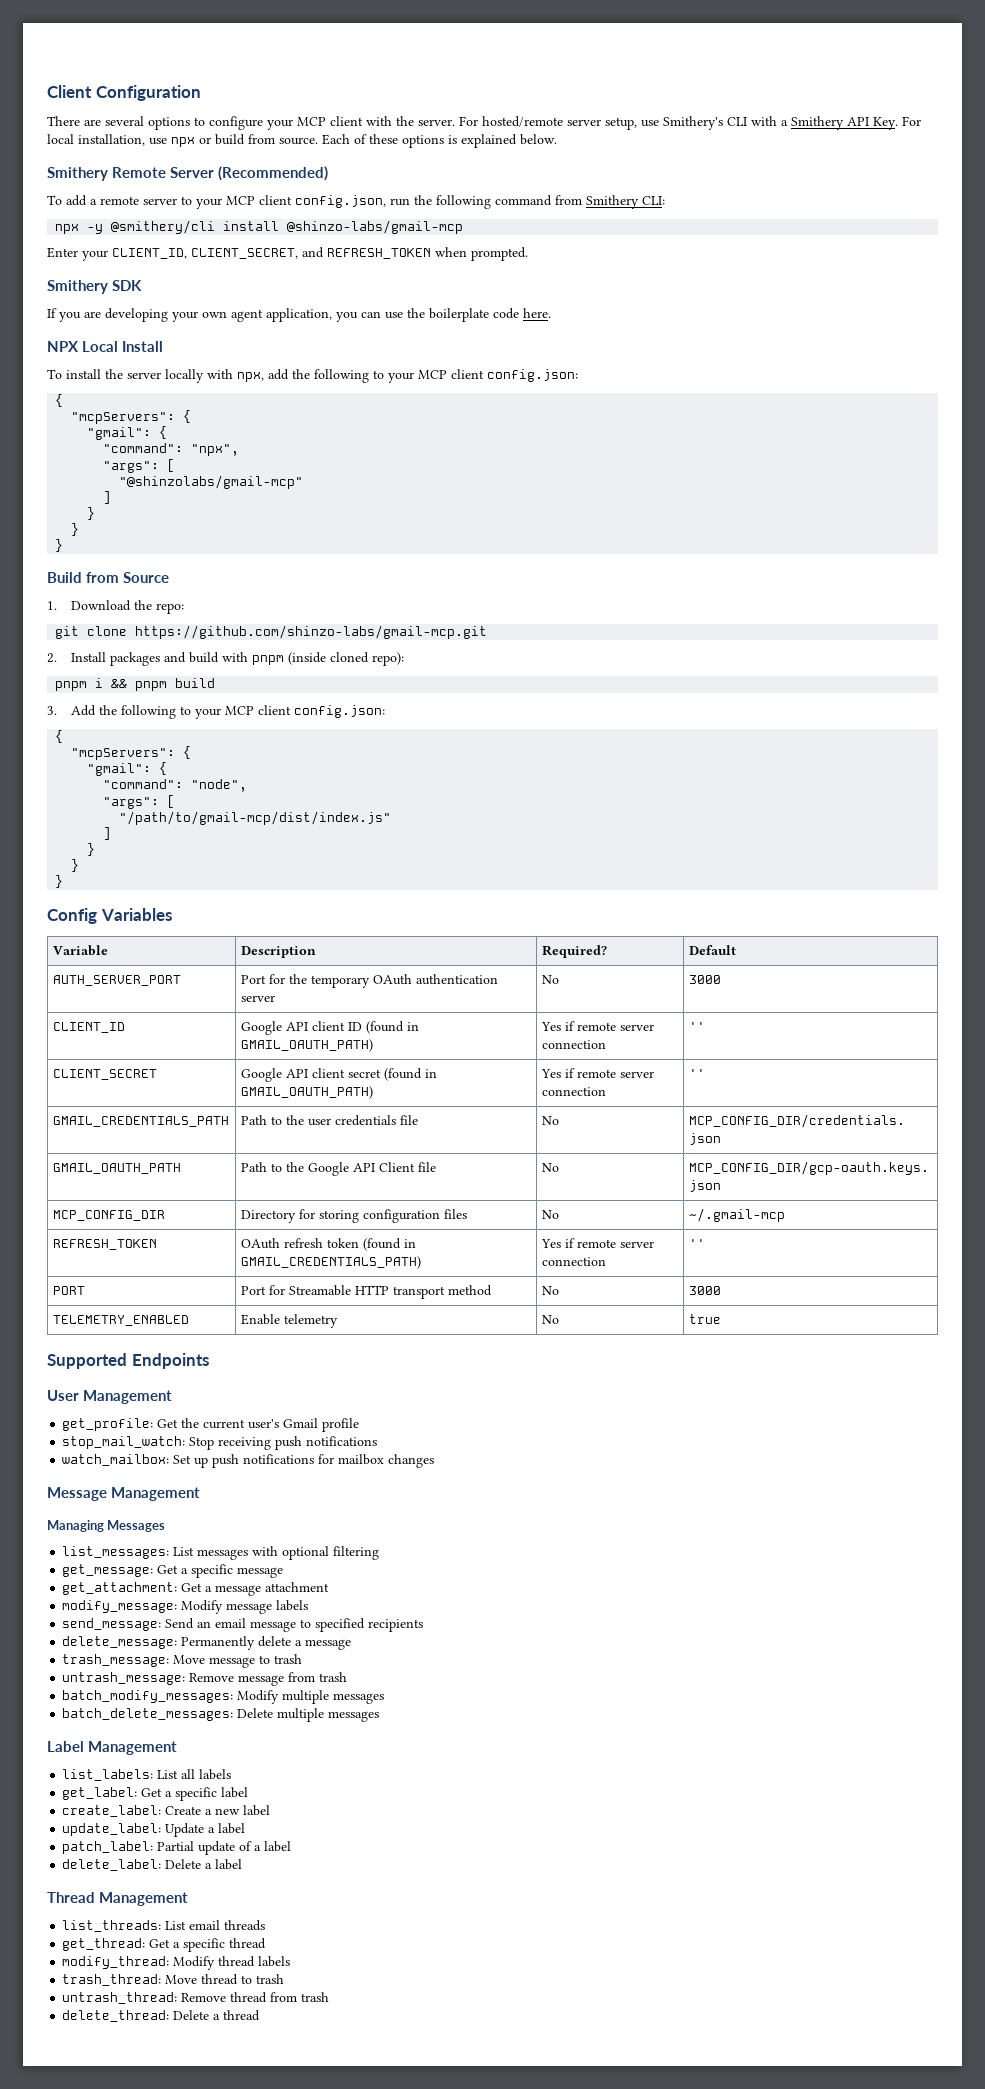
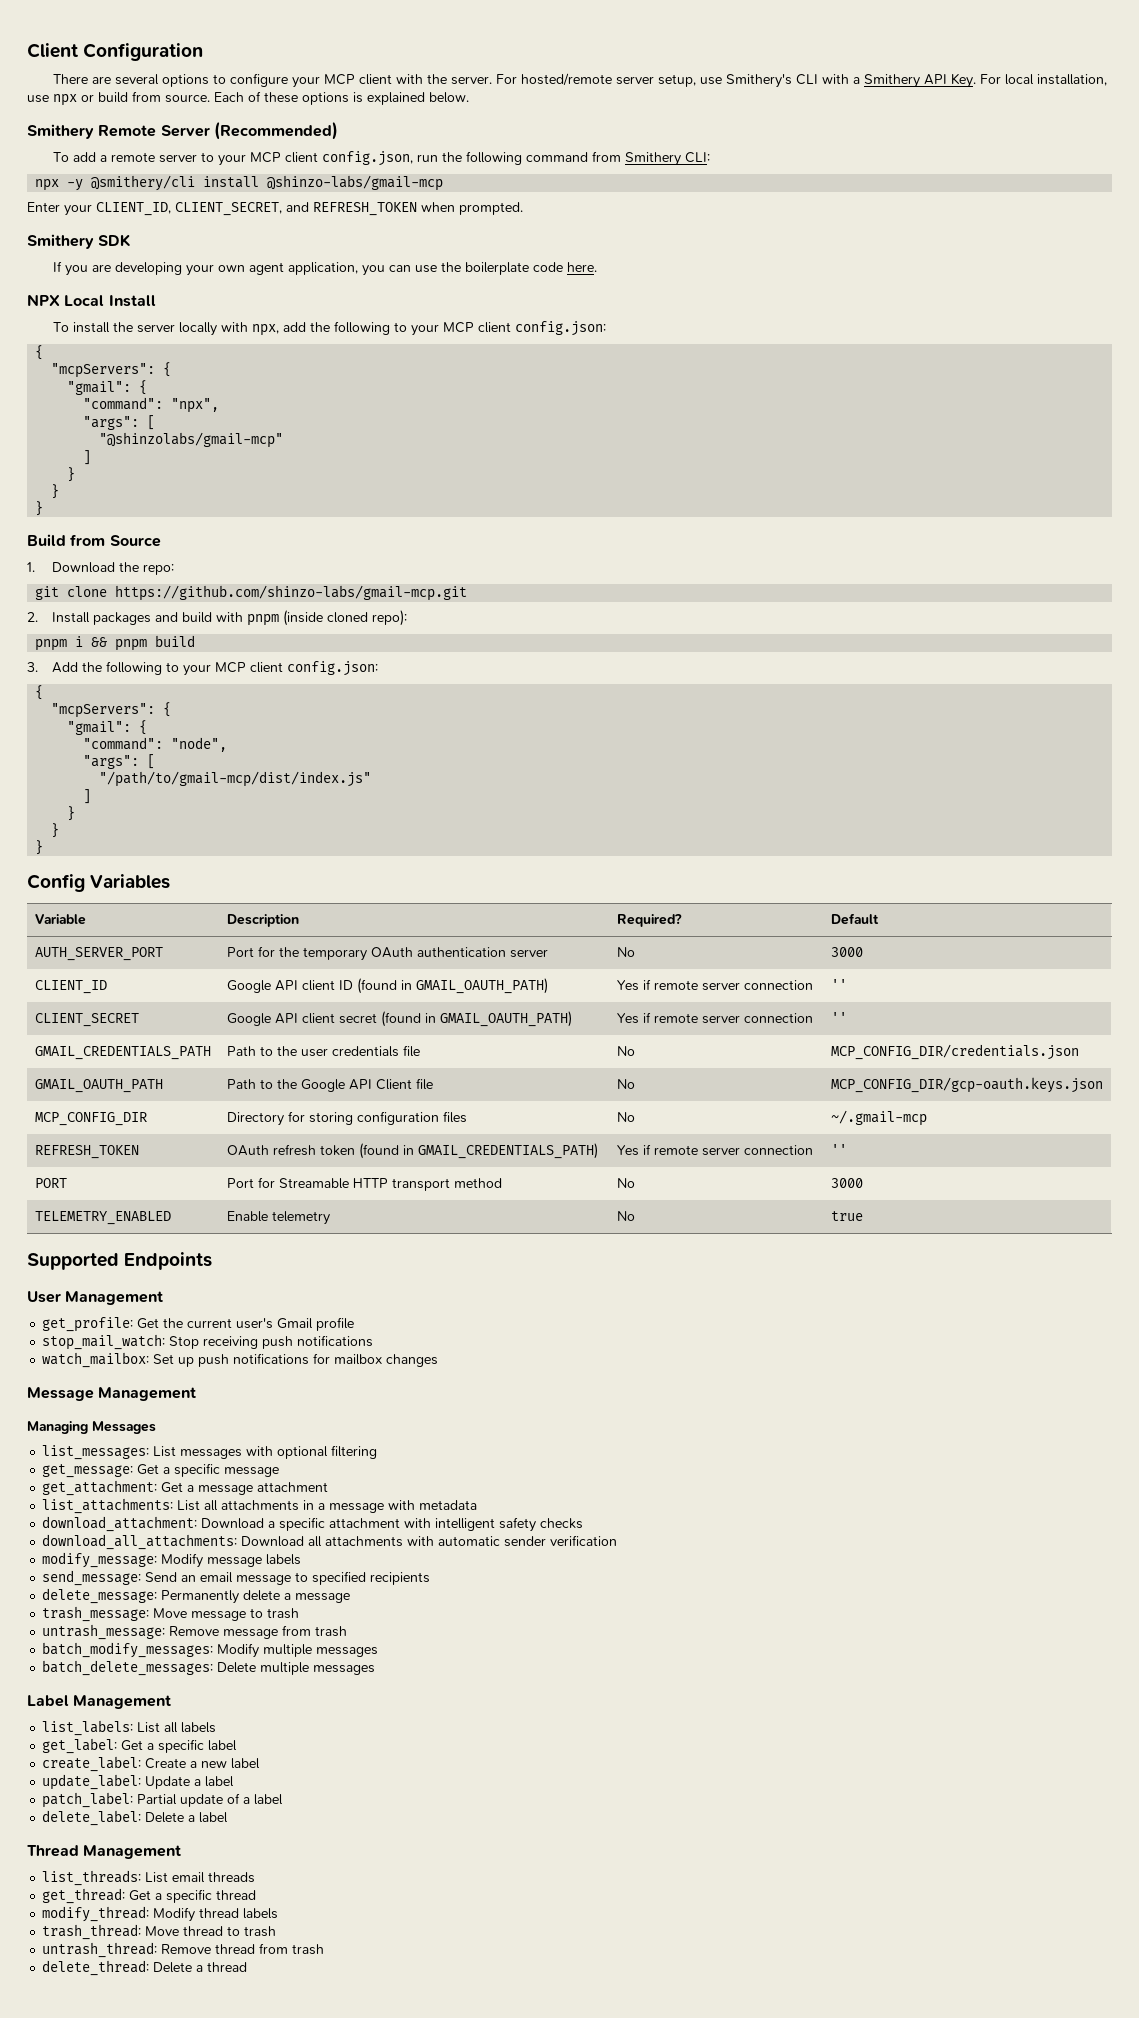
(330, 1587) none -> [42,1498,478,1514] [42,1516,584,1532] [42,1534,618,1550] // list_attachments: List all attachments in a message with metadata // download_attachment: Download a specific attachment with intelligent safety checks // download_all_attachments: Download all attachments with automatic sender verification

